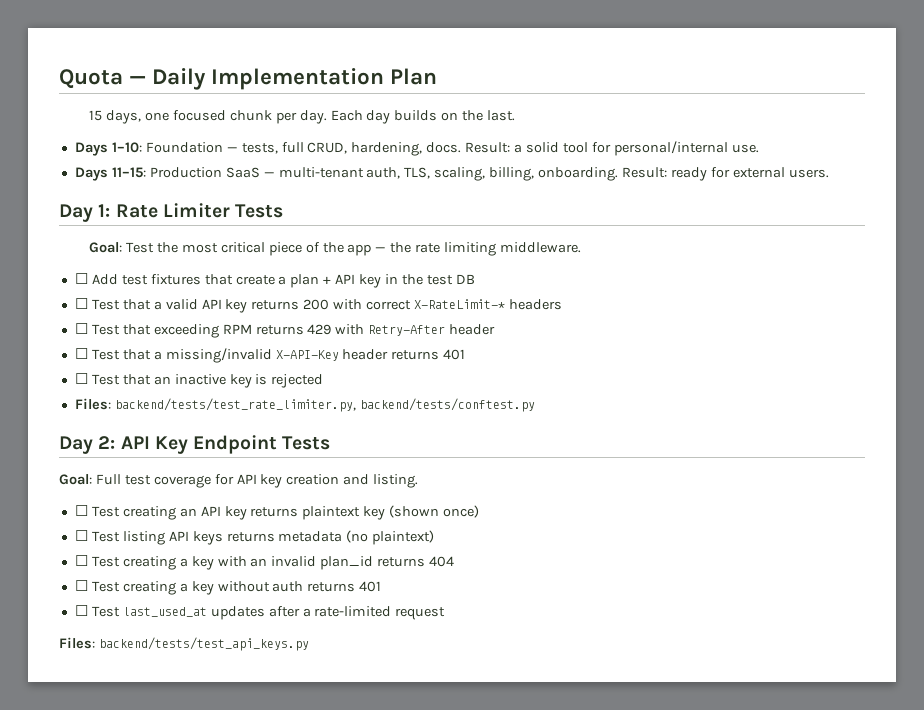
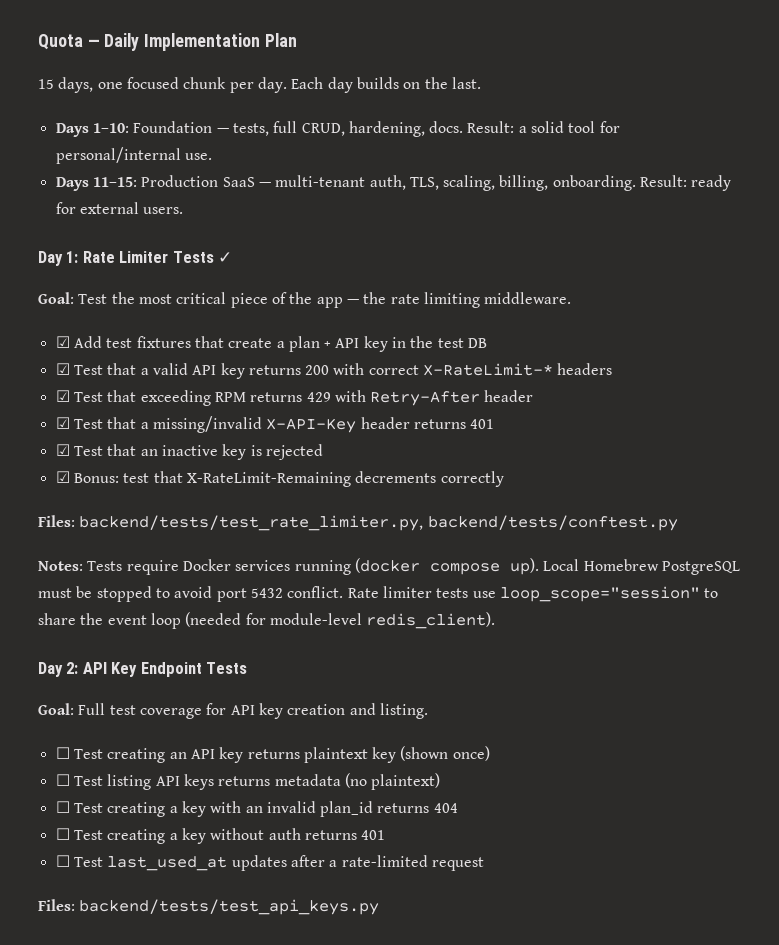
(284, 211) none -> [218,252,233,263] ✓
[74,273,88,284] ☐ -> [55,336,70,348] ☑
[74,298,88,309] ☐ -> [55,363,70,375] ☑
[74,323,88,334] ☐ -> [55,390,70,402] ☑
[74,348,88,359] ☐ -> [55,417,70,429] ☑
[74,373,88,384] ☐ -> [55,444,70,456] ☑
[74,398,535,412] Files: backend/tests/test_rate_limiter.py, backend/tests/conftest.py -> [55,471,504,487] [38,515,678,531] [38,558,740,575] [38,586,719,602] [38,612,496,629] ☑ Bonus: test that X-RateLimit-Remaining decrements correctly // Files: backend/tests/test_rate_limiter.py, backend/tests/conftest.py // Notes: Tests require Docker services running (docker compose up). Local Homebrew PostgreSQL must be stopped to avoid port 5432 conflict. Rate limiter tests use loop_scope="session" to share the event loop (needed for module-level redis_client).

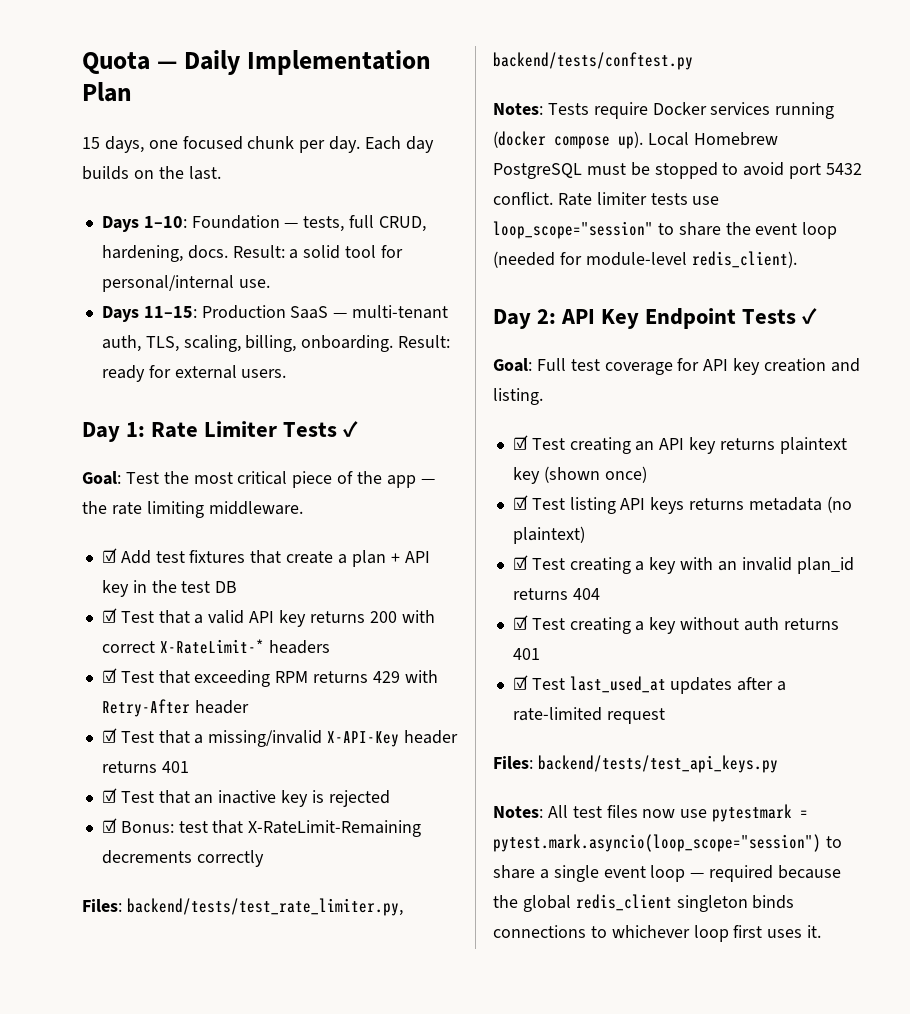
(248, 668) none -> [802,308,818,324] ✓
[55,747,70,759] ☐ -> [512,435,528,450] ☑
[55,774,70,786] ☐ -> [512,495,528,510] ☑
[55,801,70,813] ☐ -> [512,555,528,570] ☑
[55,828,70,840] ☐ -> [512,615,528,630] ☑
[55,855,70,867] ☐ -> [512,675,528,690] ☑
(380, 907) none -> [493,804,809,822] [493,834,842,852] [493,865,842,882] [493,894,795,912] [493,925,822,942] // Notes: All test files now use pytestmark = pytest.mark.asyncio(loop_scope="session") to share a single event loop — required because the global redis_client singleton binds connections to whichever loop first uses it.

